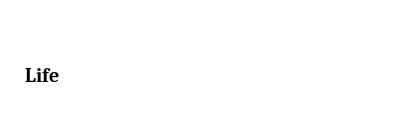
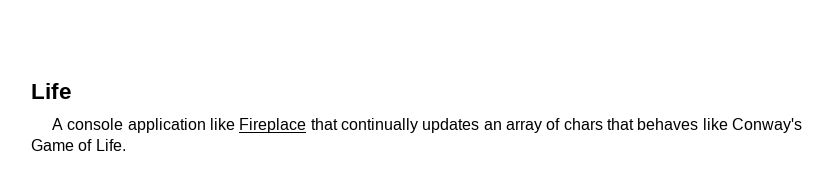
(59, 75) none -> [52,118,802,133] [31,139,126,151] // A console application like Fireplace that continually updates an array of chars that behaves like Conway's Game of Life.

